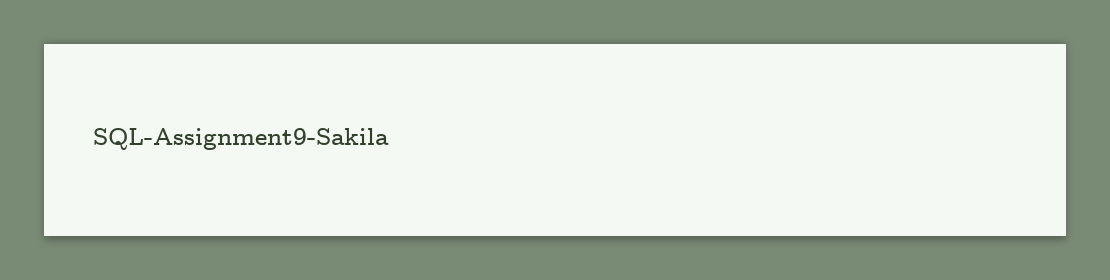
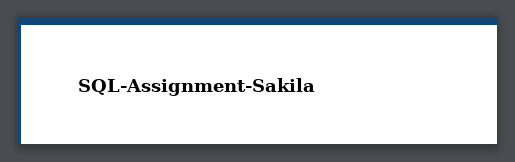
[93,128,389,150] SQL-Assignment9-Sakila -> [78,78,315,96] SQL-Assignment-Sakila

